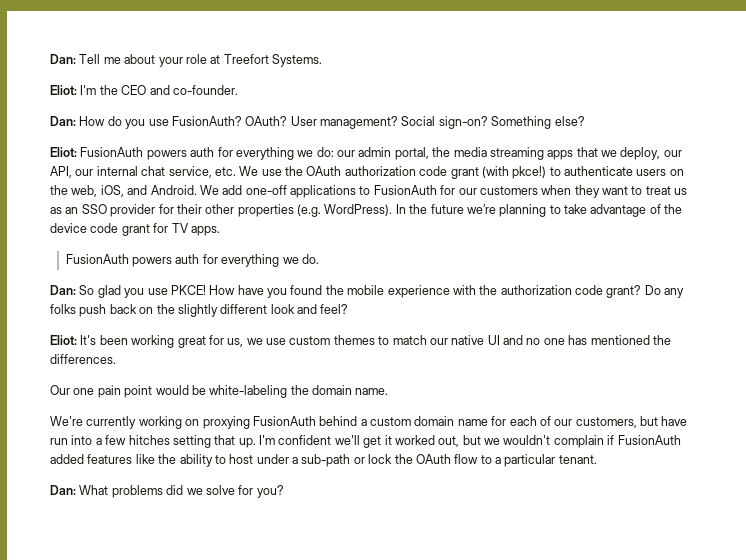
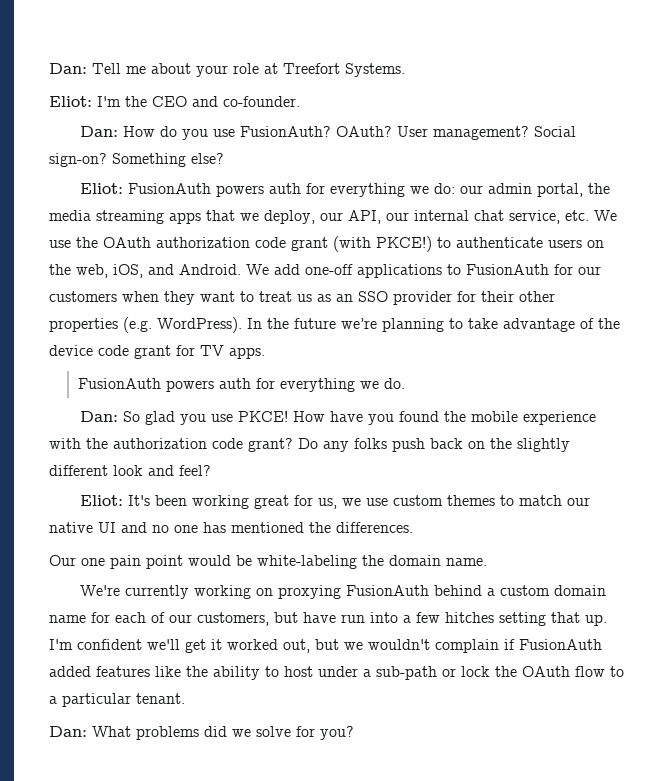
[512,166,547,179] pkce!) -> [376,236,432,252] PKCE!)

